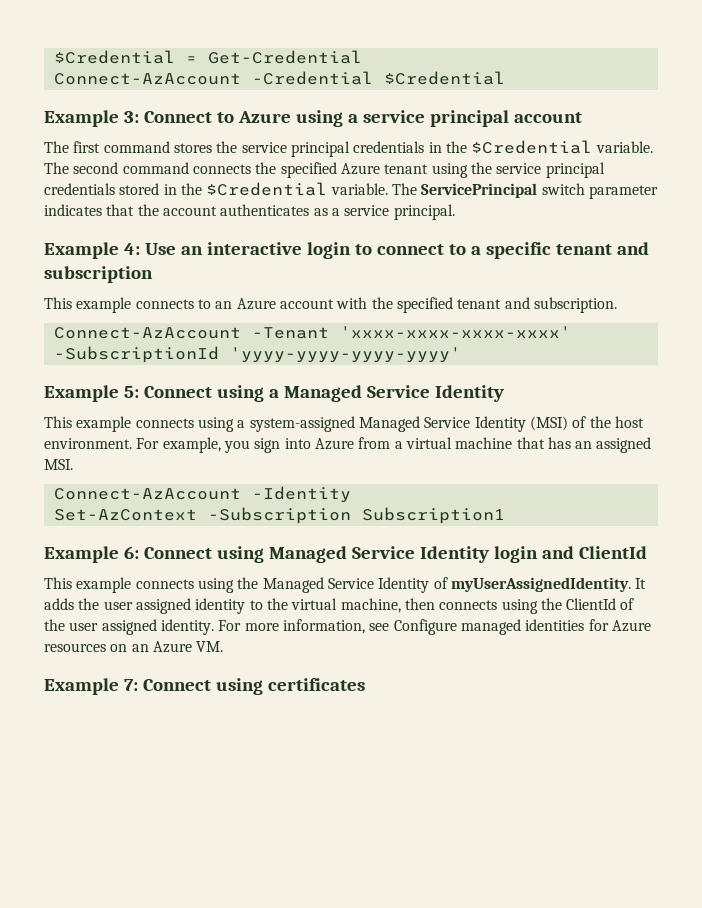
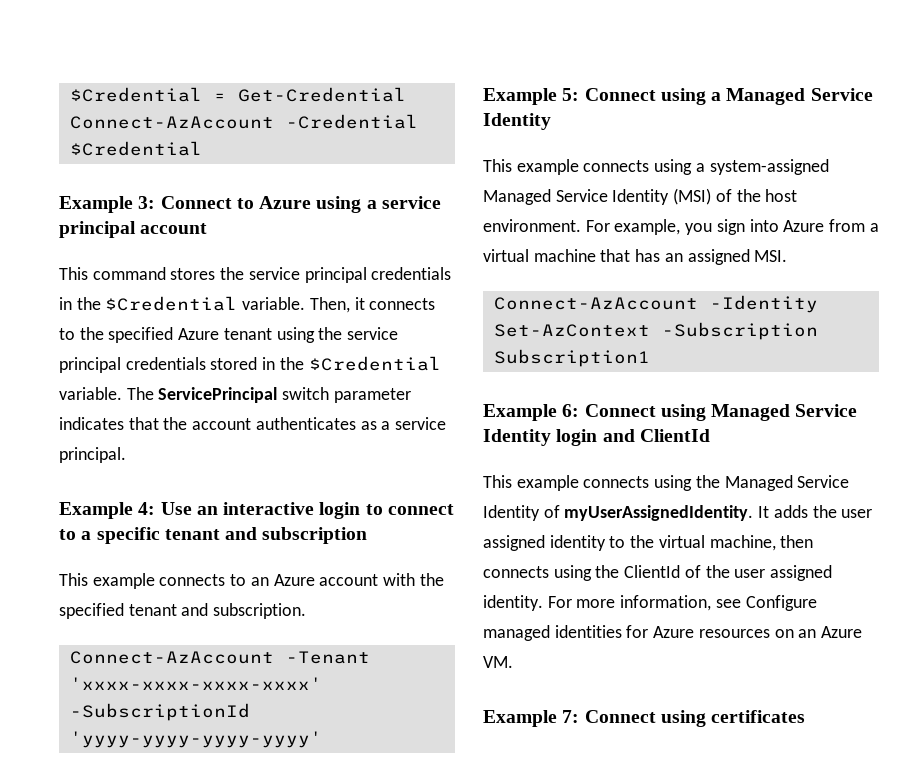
[44,141,101,153] The first -> [59,267,88,280] This
[44,162,251,174] The second command connects -> [309,297,436,313] [59,328,75,340] Then, it connects to

